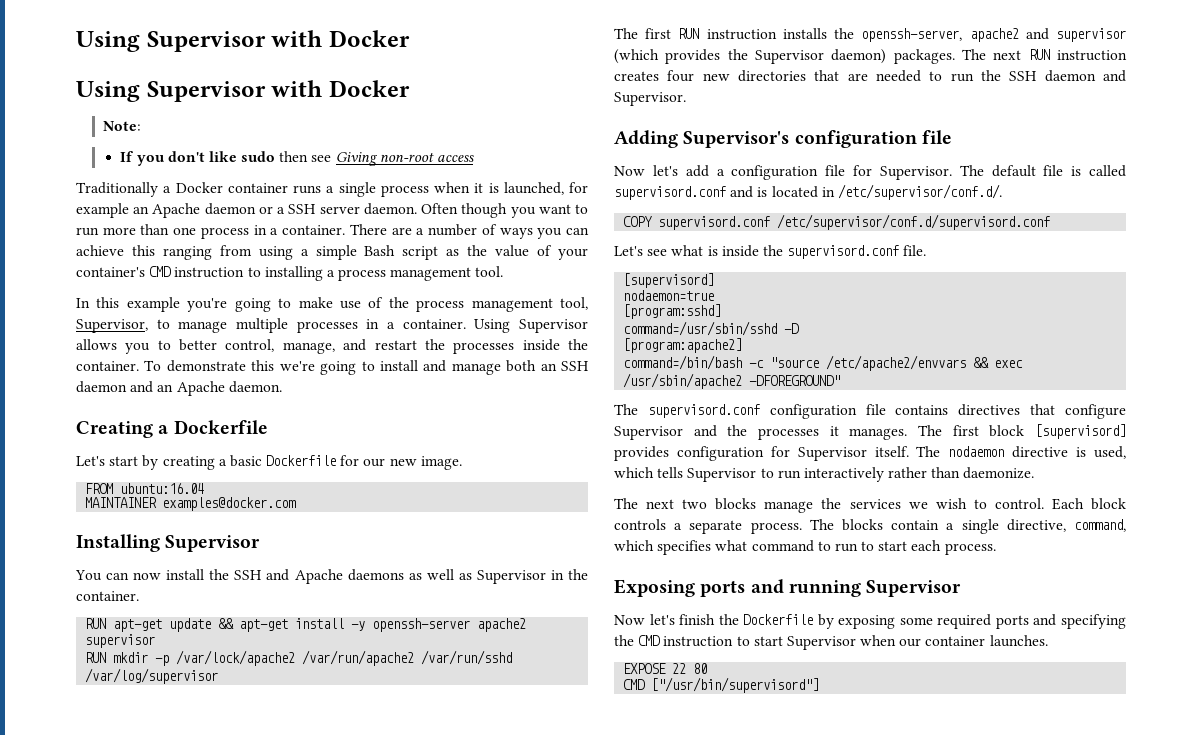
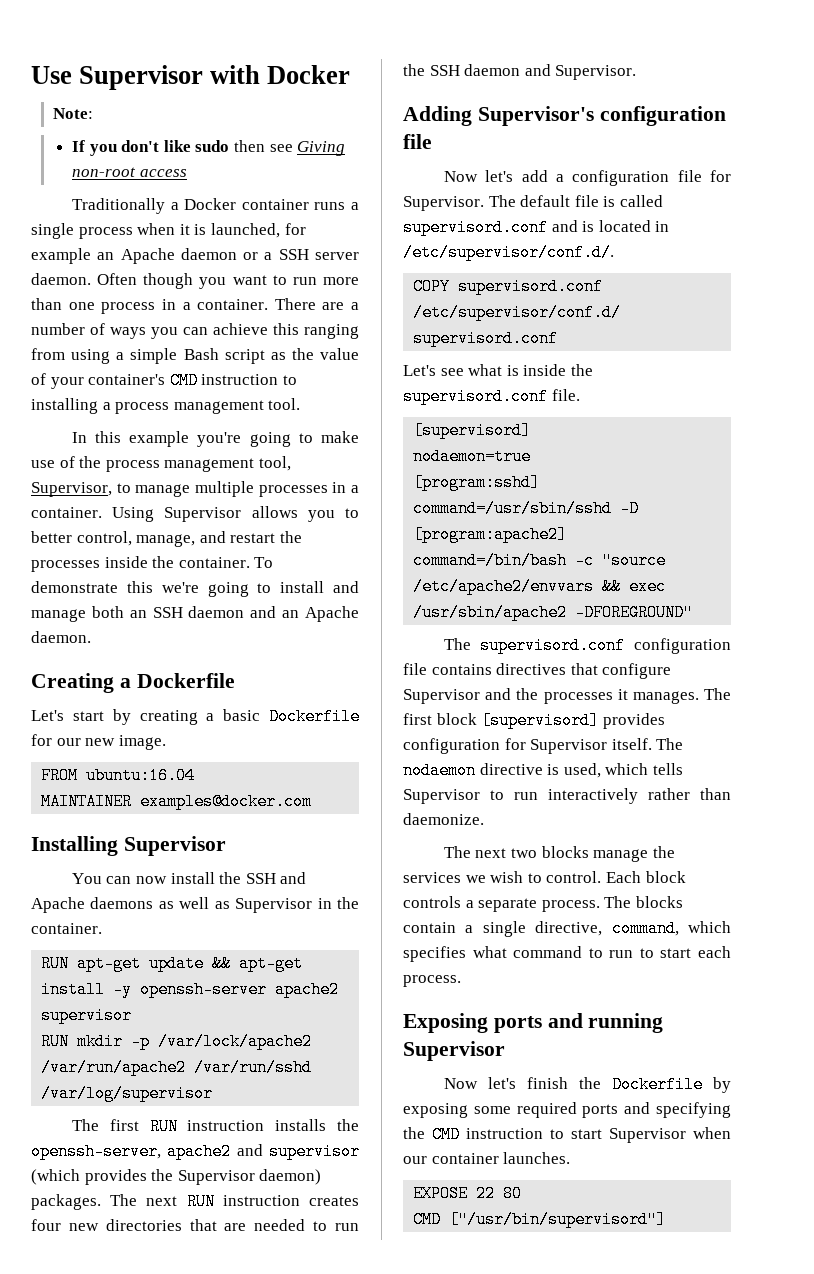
[76,30,410,52] [76,81,140,102] Using Supervisor with Docker // Using -> [31,66,72,84] Use

